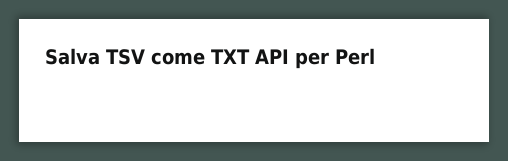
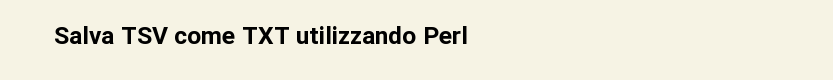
[255,49,329,69] API per -> [296,26,417,44] utilizzando

